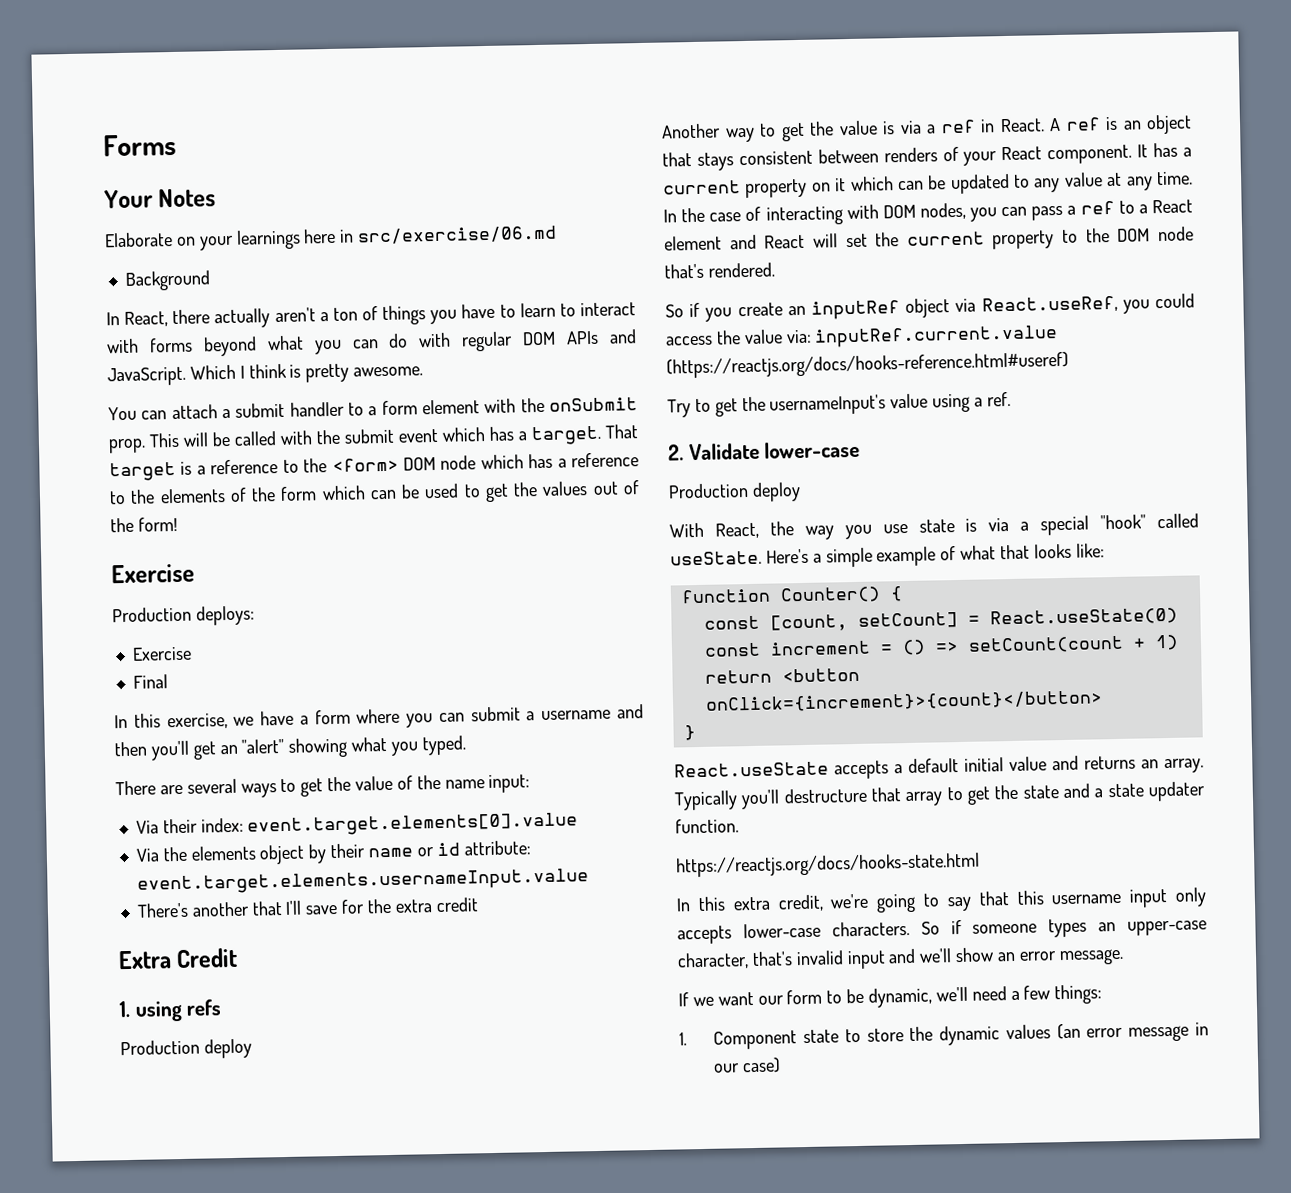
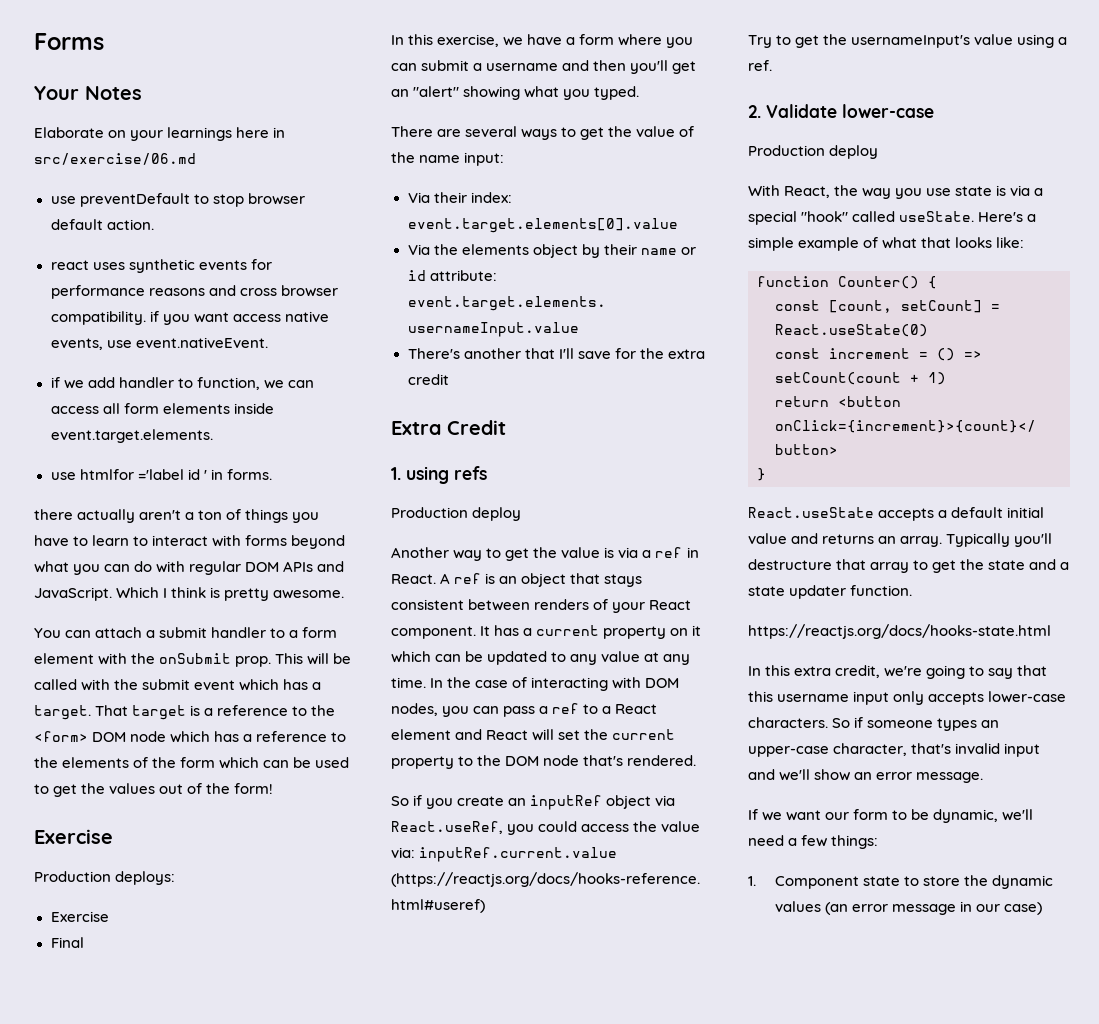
[124,270,211,291] [106,311,169,327] Background // In React, -> [50,193,305,207] [50,219,154,230] [50,259,272,273] [50,285,338,299] [50,311,329,325] [50,337,268,350] [50,377,314,390] [50,403,274,414] [50,429,213,443] [50,469,272,480] use preventDefault to stop browser default action. // react uses synthetic events for performance reasons and cross browser compatibility. if you want access native events, use event.nativeEvent. // if we add handler to function, we can access all form elements inside event.target.elements. // use htmlfor ='label id ' in forms. //

